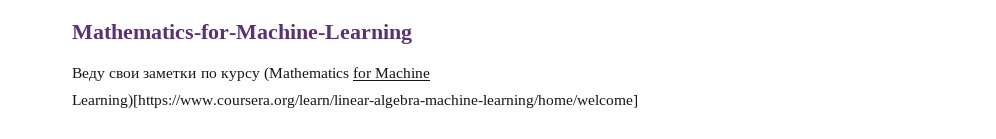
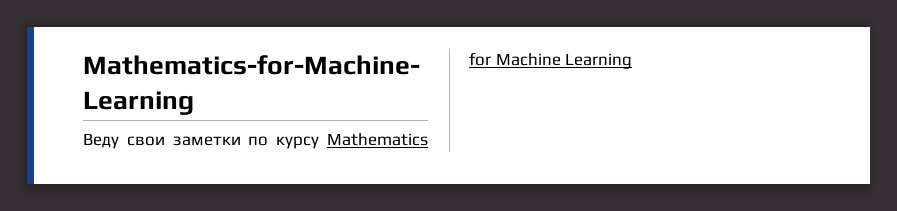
[263,67,349,82] (Mathematics -> [327,133,429,146] Mathematics
[72,94,638,109] Learning)[https://www.coursera.org/learn/linear-algebra-machine-learning/home/welcome] -> [565,53,633,69] Learning

